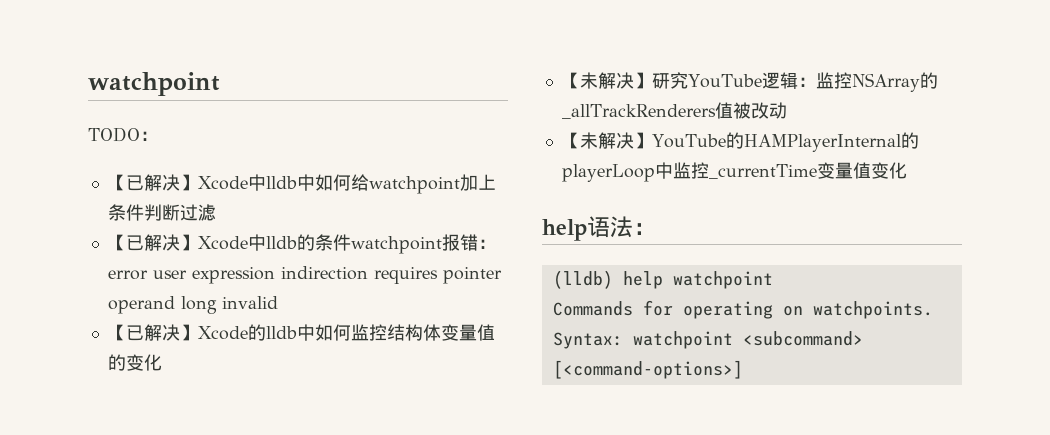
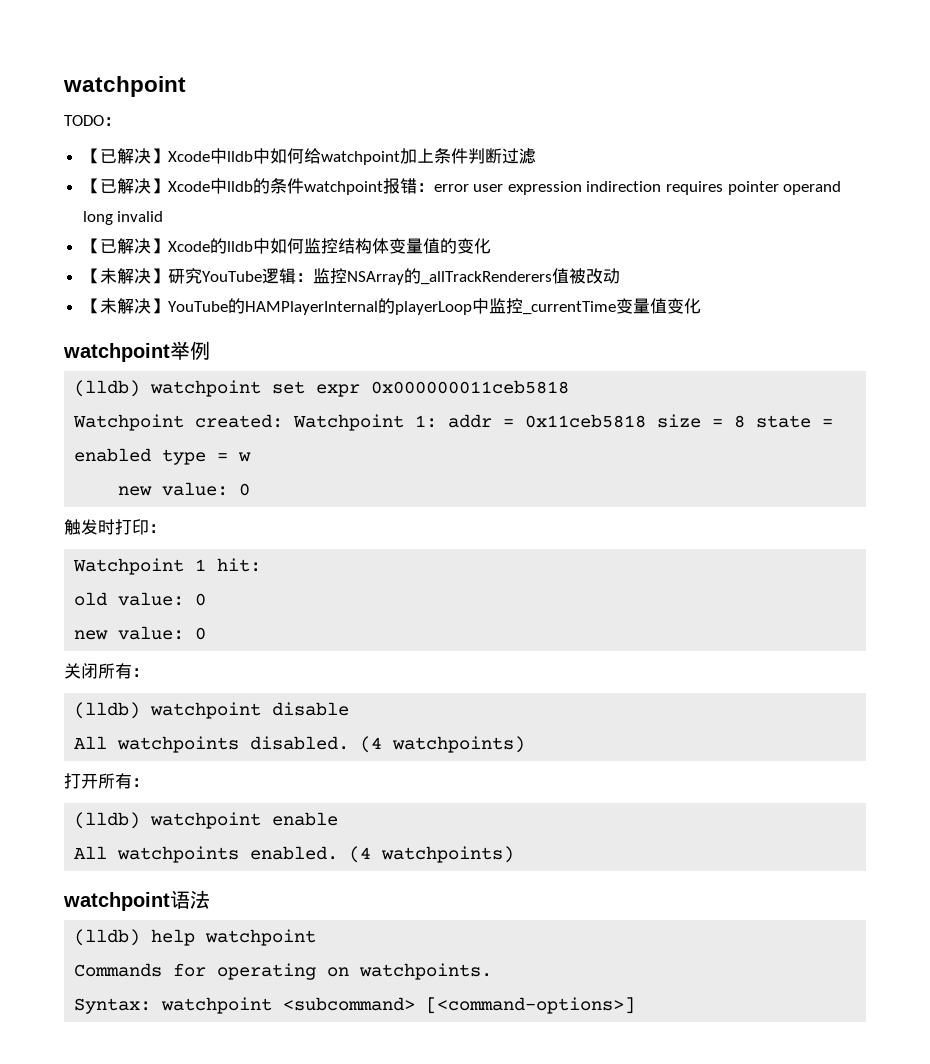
[542,219,587,241] help -> [63,341,210,362] [74,380,570,397] [73,414,834,431] [74,448,252,465] [118,482,251,496] [64,519,166,535] [73,558,262,575] [74,592,207,606] [74,626,207,640] [64,663,149,679] [74,702,350,719] [74,736,526,753] [64,773,149,789] [74,812,339,829] [74,846,515,863] [63,892,170,911] watchpoint举例 // (lldb) watchpoint set expr 0x000000011ceb5818 // Watchpoint created: Watchpoint 1: addr = 0x11ceb5818 size = 8 state = enabled type = w // new value: 0 // 触发时打印： // Watchpoint 1 hit: // old value: 0 // new value: 0 // 关闭所有： // (lldb) watchpoint disable // All watchpoints disabled. (4 watchpoints) // 打开所有： // (lldb) watchpoint enable // All watchpoints enabled. (4 watchpoints) // watchpoint
[633,223,656,235] ： -> (210, 899) none

